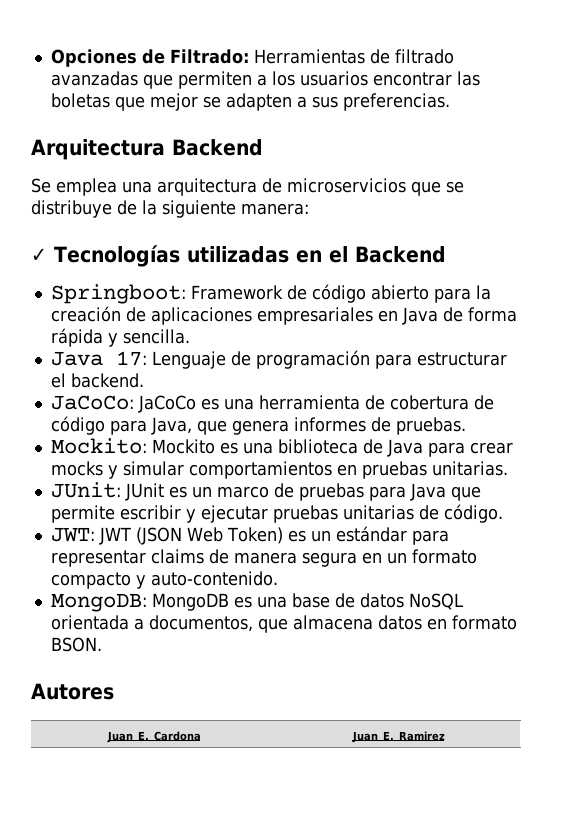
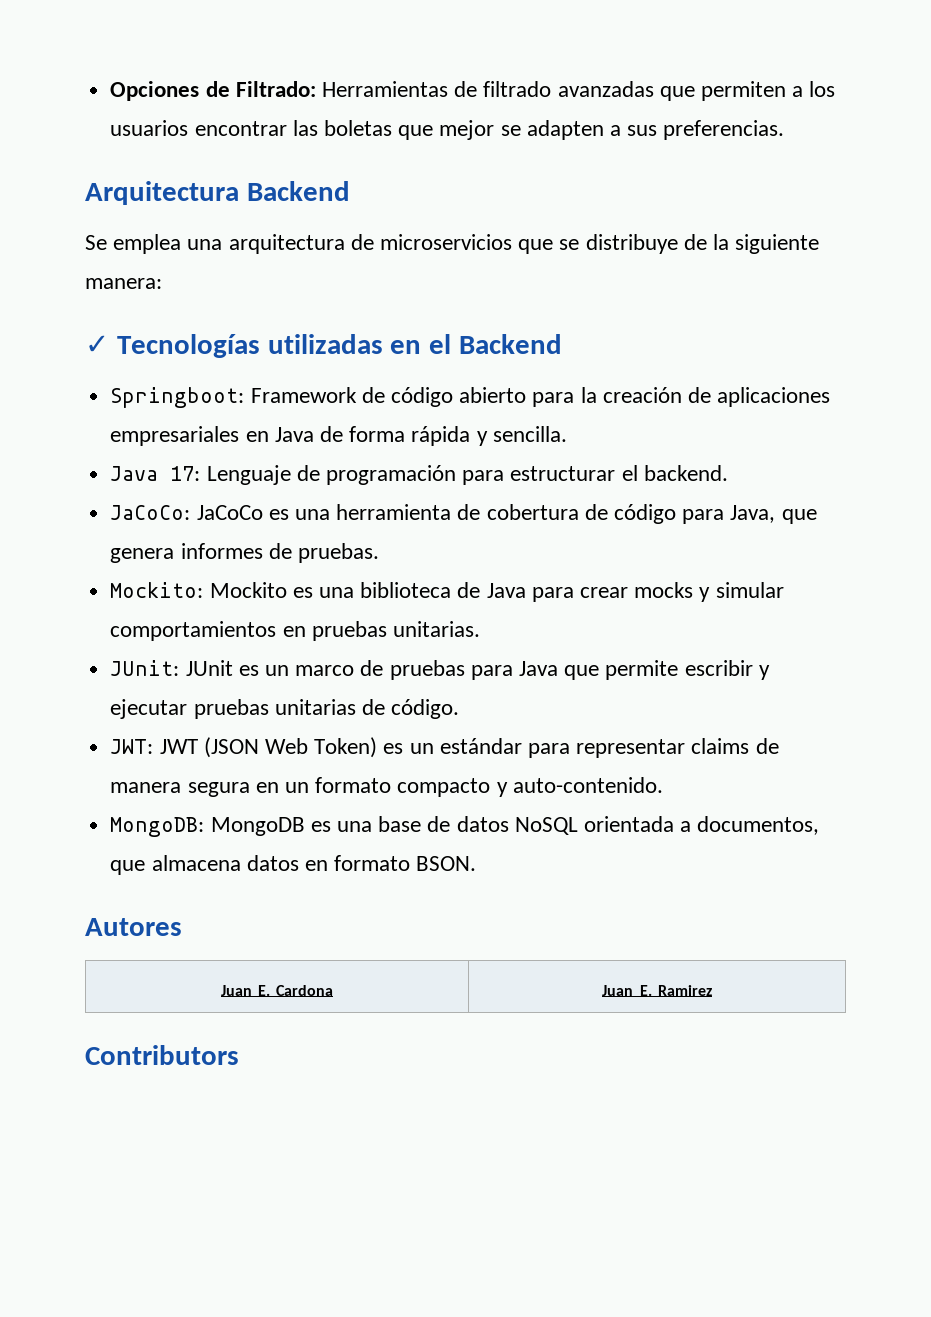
(445, 736) none -> [85,1045,239,1065] // Contributors

